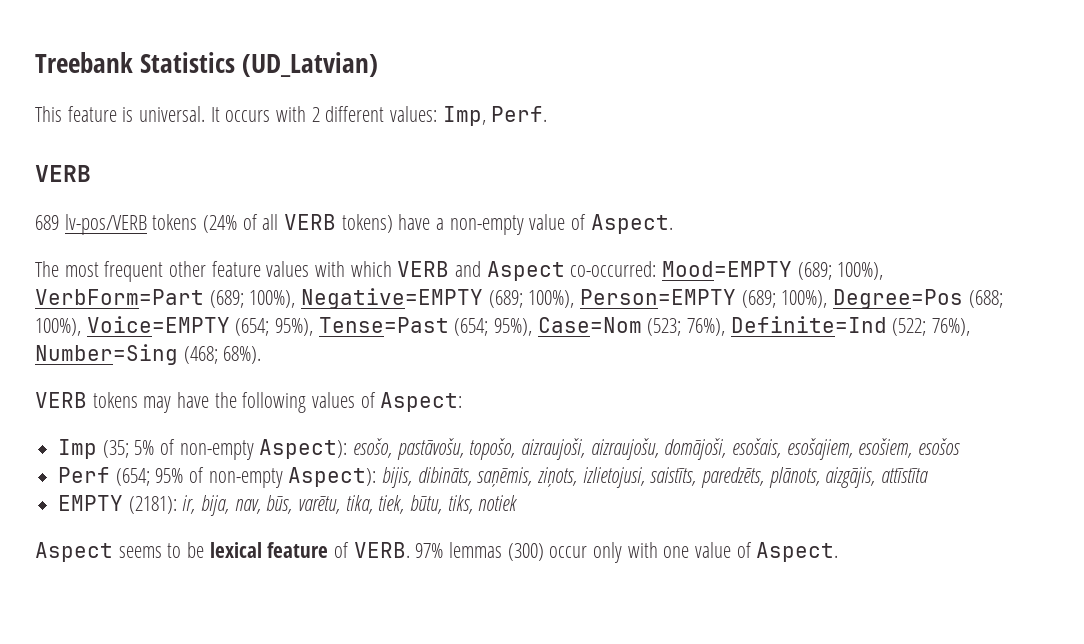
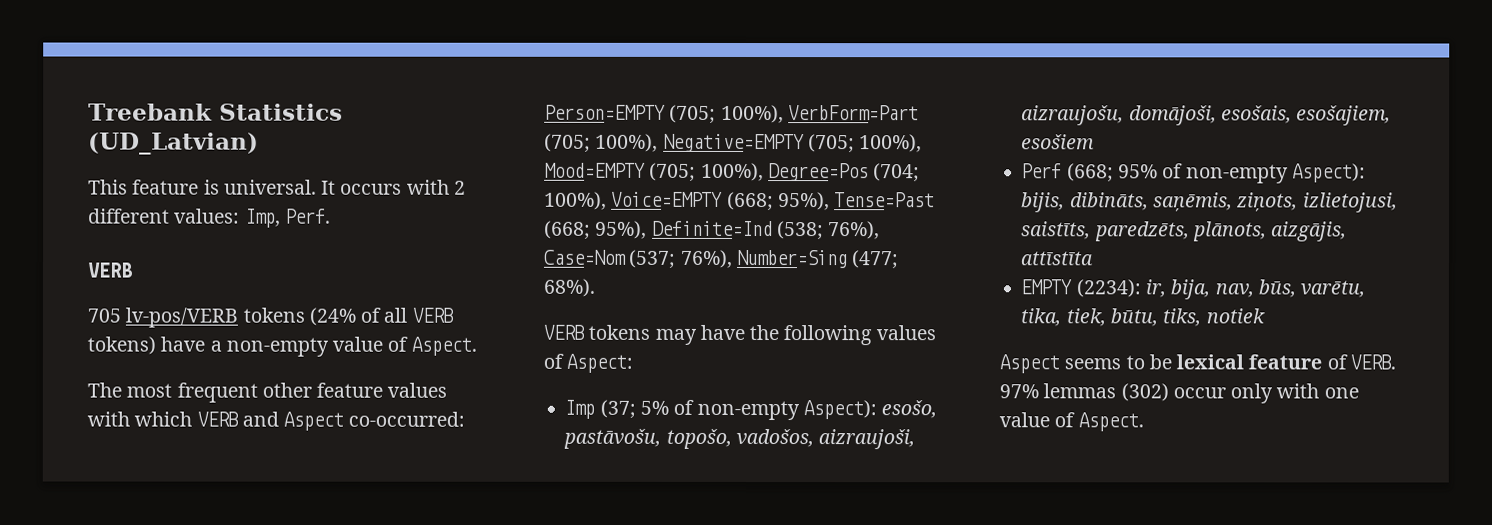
[35,215,59,230] 689 -> [87,308,121,323] 705
[662,261,832,280] Mood=EMPTY (689; -> [544,104,717,124] Person=EMPTY (705;
[209,290,244,308] (689; -> [544,133,591,153] (705;
[488,289,776,308] (689; 100%), Person=EMPTY (689; -> [807,134,923,154] [544,162,697,182] (705; 100%), Mood=EMPTY (705;
[968,290,1003,308] (688; -> [873,163,921,183] (704;
[235,318,270,336] (654; -> [726,191,774,212] (668;
[454,316,927,336] (654; 95%), Case=Nom (523; 76%), Definite=Ind (522; -> [544,220,881,241] [543,249,677,269] (668; 95%), Definite=Ind (538; 76%), Case=Nom (537;
[183,346,218,364] (468; -> [851,250,900,270] (477;
[102,440,129,458] (35; -> [599,399,636,419] (37;
(516, 449) none -> [735,428,814,448] vadošos,
[858,438,961,458] esošiem, esošos -> [1021,134,1096,150] esošiem
[115,468,150,486] (654; -> [1066,163,1114,183] (668;
[128,496,177,514] (2181): -> [1075,279,1141,298] (2234):
[507,543,544,561] (300) -> [1120,383,1169,402] (302)

